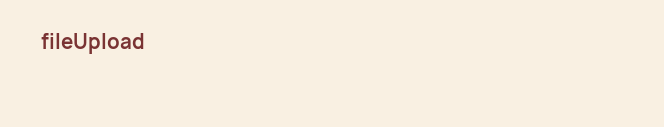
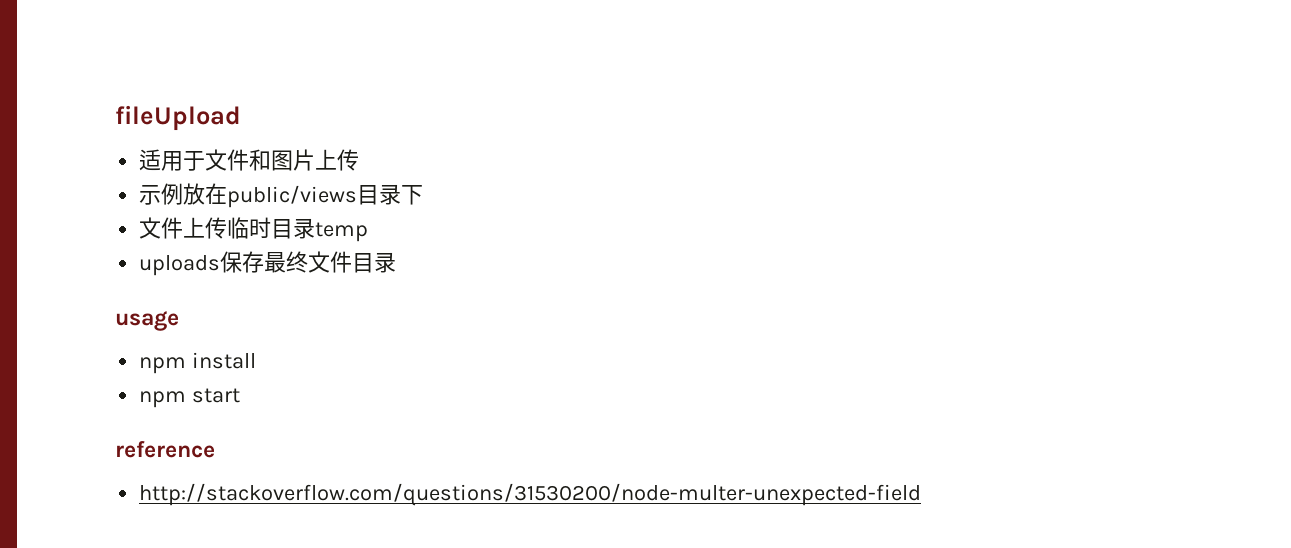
(145, 43) none -> [139,149,360,171] [139,183,424,208] [139,217,369,242] [139,251,397,276] [115,311,179,331] [139,352,257,374] [139,388,241,408] [115,441,215,458] [139,483,922,506] // 适用于文件和图片上传 // 示例放在public/views目录下 // 文件上传临时目录temp // uploads保存最终文件目录 // usage // npm install // npm start // reference // http://stackoverflow.com/questions/31530200/node-multer-unexpected-field

